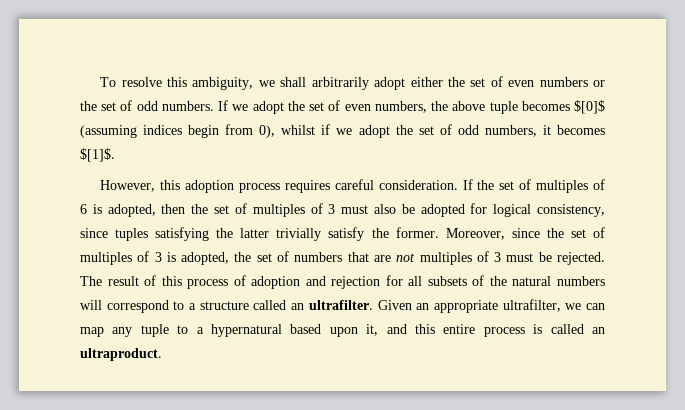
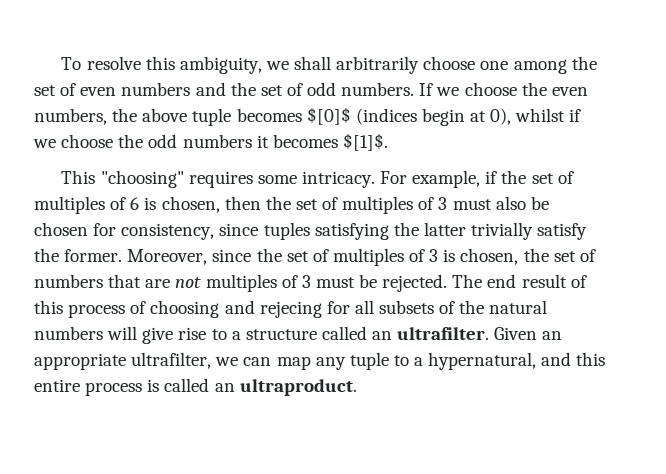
[374,77,443,90] adopt either -> [423,56,567,74] choose one among
[592,80,605,87] or -> [195,82,226,96] and
[252,100,341,114] adopt the set of -> [464,82,547,96] choose the
[80,124,605,138] [80,148,115,162] [100,179,473,193] (assuming indices begin from 0), whilst if we adopt the set of odd numbers, it becomes $[1]$. // However, this adoption process requires careful consideration. If -> [355,108,582,126] [33,133,388,151] [61,170,498,188] (indices begin at 0), whilst if we choose the odd numbers it becomes $[1]$. // This "choosing" requires some intricacy. For example, if
[107,204,156,217] adopted, -> [161,196,220,213] chosen,
[420,203,532,217] adopted for logical -> [34,222,117,236] chosen for
[181,252,230,265] adopted, -> [460,248,519,265] chosen,
(102, 281) none -> [487,274,517,288] end
[251,276,381,289] adoption and rejection -> [150,300,322,318] choosing and rejecing
[106,300,169,313] correspond -> [142,327,207,344] give rise
[211,324,379,337] hypernatural based upon it, -> [428,352,537,370] hypernatural,

